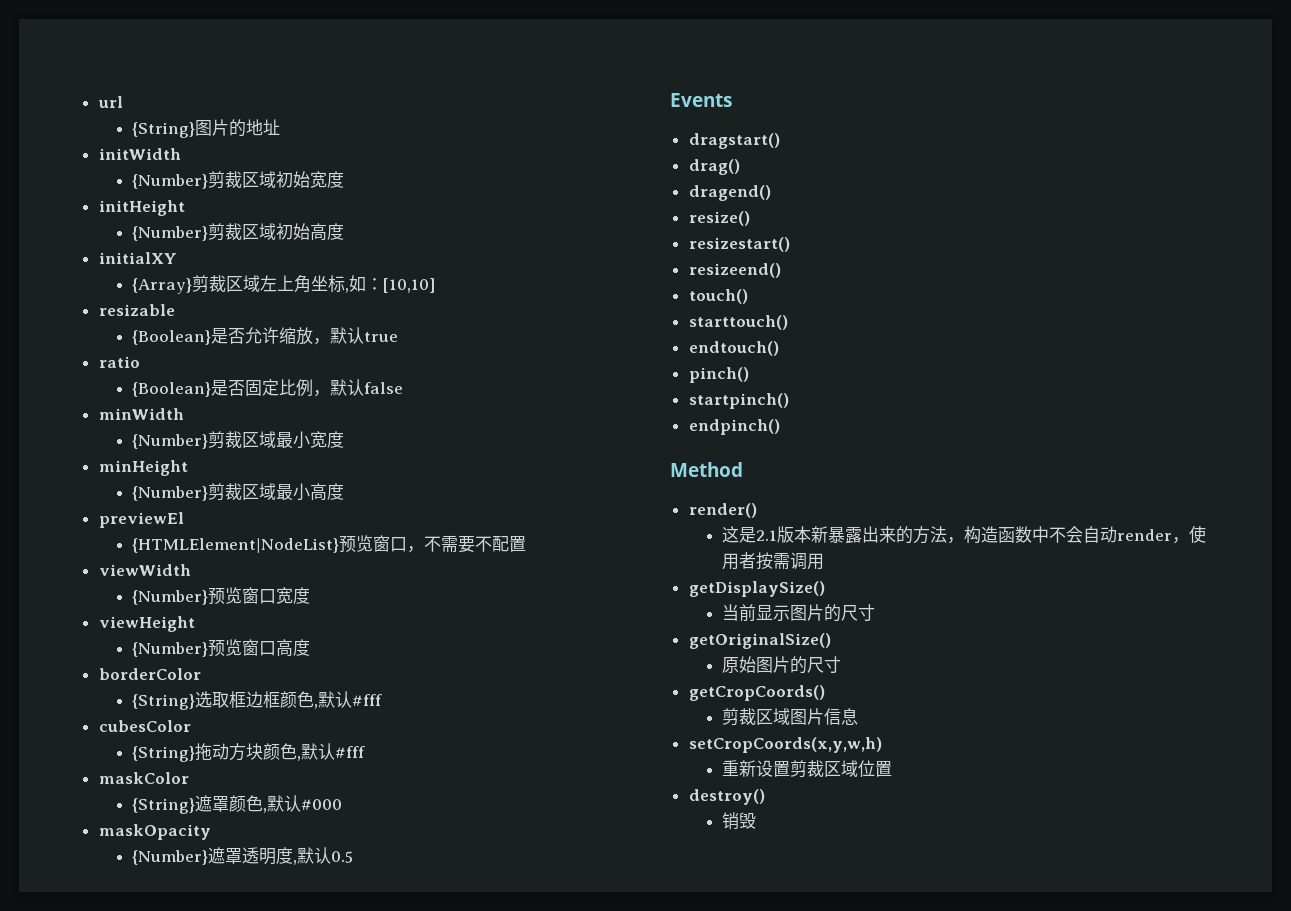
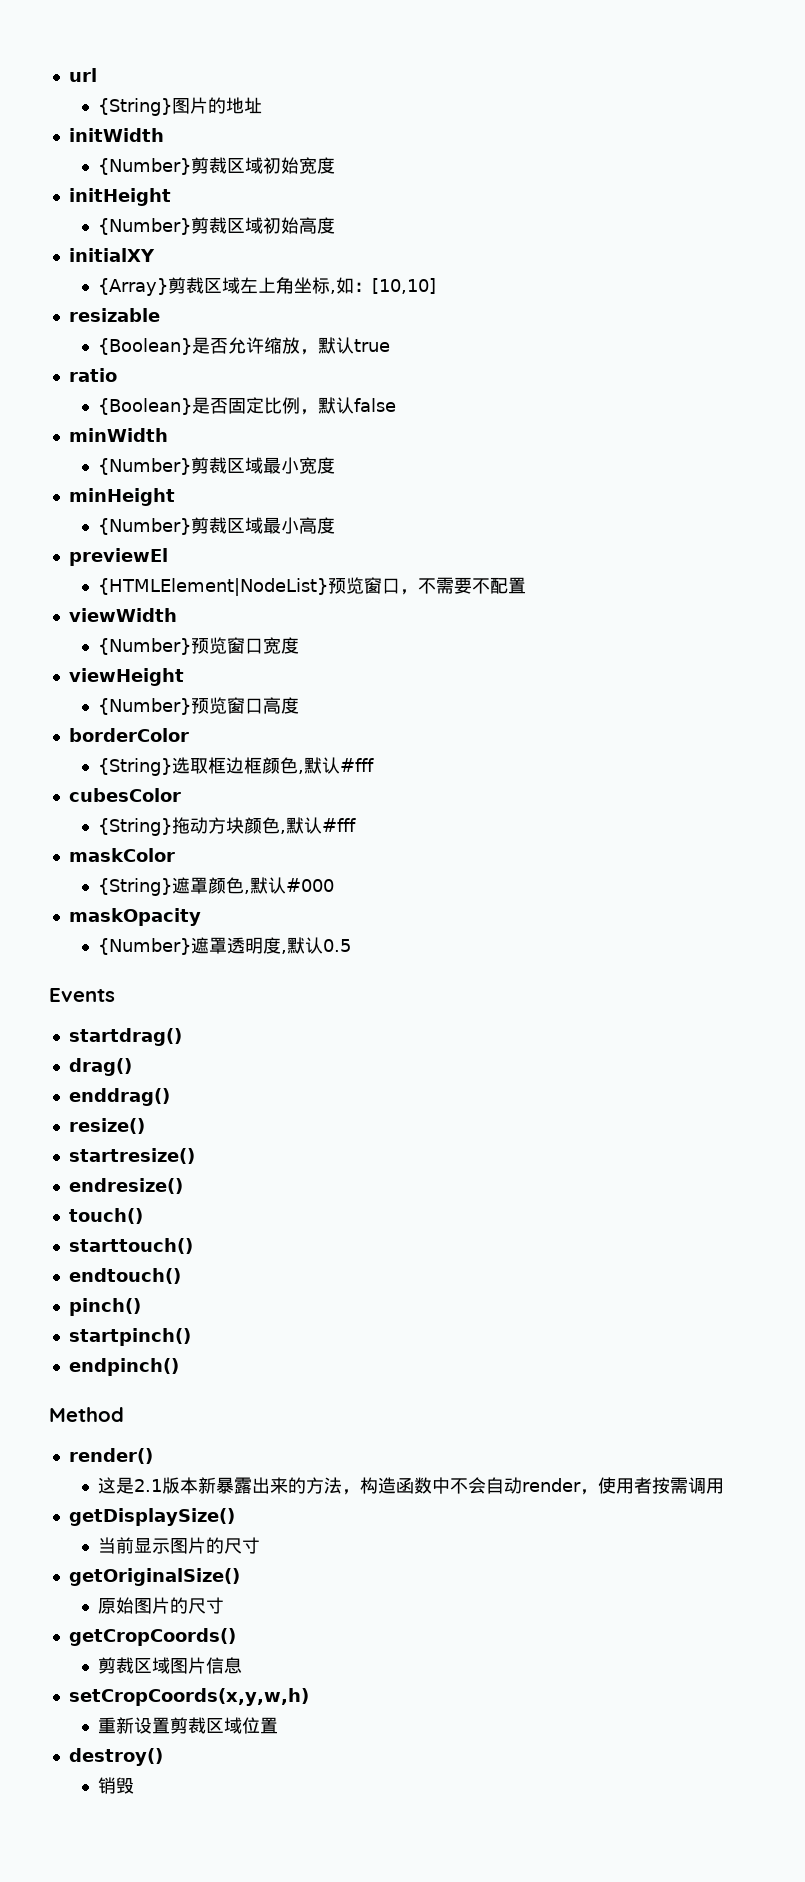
[688,133,780,149] dragstart() -> [68,1028,182,1046] startdrag()
[688,185,771,201] dragend() -> [68,1088,170,1106] enddrag()
[688,237,790,252] [688,263,781,278] resizestart() // resizeend() -> [68,1148,195,1164] [68,1178,183,1194] startresize() // endresize()

